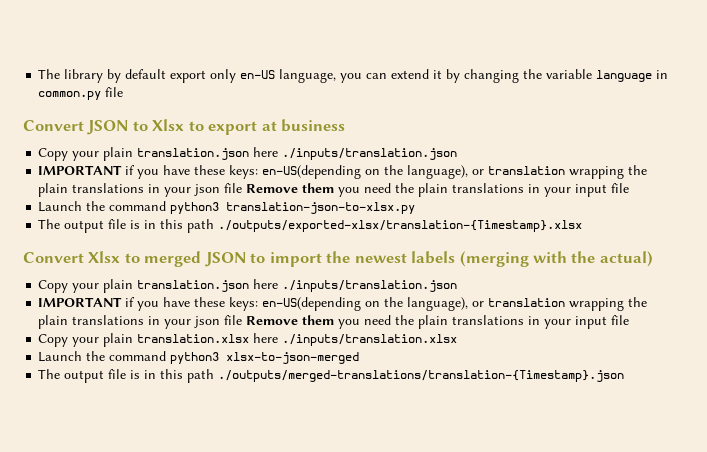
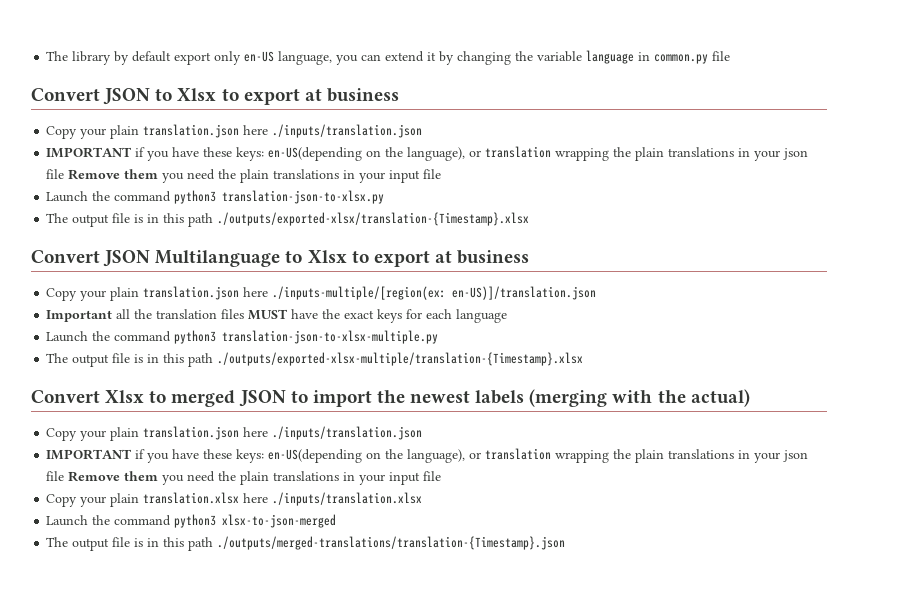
(583, 226) none -> [31,250,530,267] [46,286,597,301] [46,309,508,323] [46,330,439,344] [46,352,584,367] // Convert JSON Multilanguage to Xlsx to export at business // Copy your plain translation.json here ./inputs-multiple/[region(ex: en-US)]/translation.json // Important all the translation files MUST have the exact keys for each language // Launch the command python3 translation-json-to-xlsx-multiple.py // The output file is in this path ./outputs/exported-xlsx-multiple/translation-{Timestamp}.xlsx

